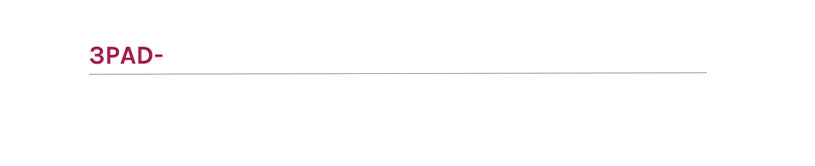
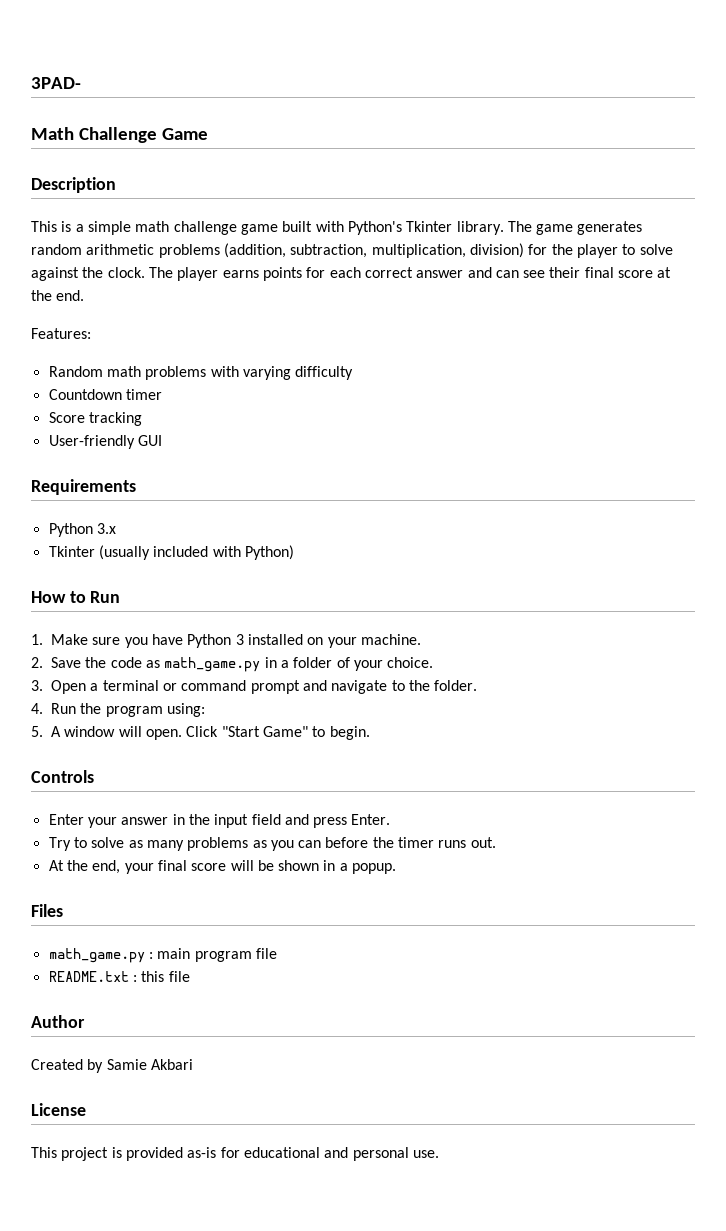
(164, 55) none -> [31,127,208,143] [31,177,116,193] [31,221,643,235] [31,243,673,258] [31,267,672,281] [31,290,85,301] [31,328,91,339] [48,366,354,380] [48,389,162,400] [48,412,142,426] [48,435,162,449] [31,479,136,495] [48,523,116,537] [48,545,294,560] [31,591,121,603] [31,634,421,648] [31,657,434,672] [31,680,478,694] [31,703,205,717] [31,726,370,740] [31,770,94,783] [48,814,391,828] [48,837,496,851] [48,860,397,874] [31,904,63,917] [48,948,277,963] [48,971,190,982] [31,1015,85,1028] [31,1059,193,1073] [31,1103,86,1116] [31,1147,439,1161] // Math Challenge Game // Description // This is a simple math challenge game built with Python's Tkinter library. The game generates random arithmetic problems (addition, subtraction, multiplication, division) for the player to solve against the clock. The player earns points for each correct answer and can see their final score at the end. // Features: // Random math problems with varying difficulty // Countdown timer // Score tracking // User-friendly GUI // Requirements // Python 3.x // Tkinter (usually included with Python) // How to Run // 1. Make sure you have Python 3 installed on your machine. // 2. Save the code as math_game.py in a folder of your choice. // 3. Open a terminal or command prompt and navigate to the folder. // 4. Run the program using: // 5. A window will open. Click "Start Game" to begin. // Controls // Enter your answer in the input field and press Enter. // Try to solve as many problems as you can before the timer runs out. // At the end, your final score will be shown in a popup. // Files // math_game.py : main program file // README.txt : this file // Author // Created by Samie Akbari // License // This project is provided as-is for educational and personal use.

